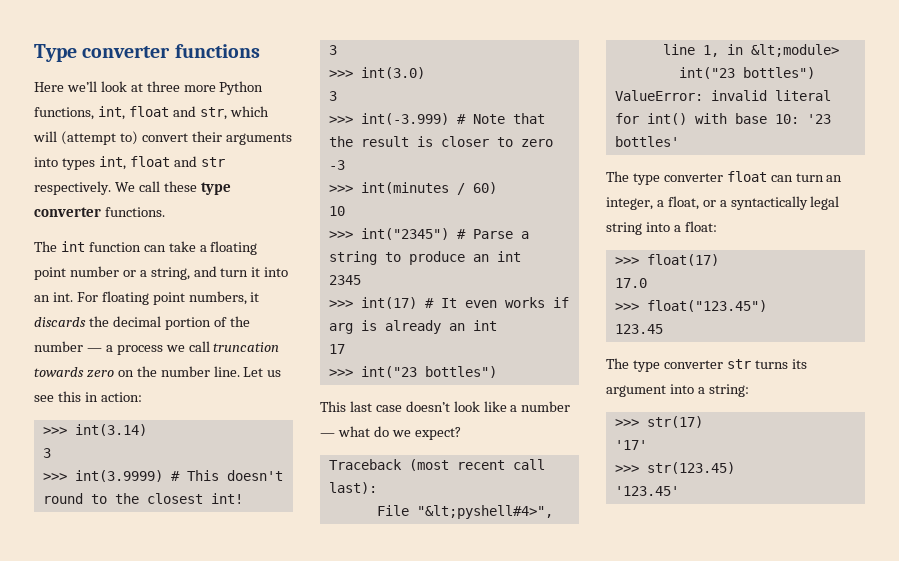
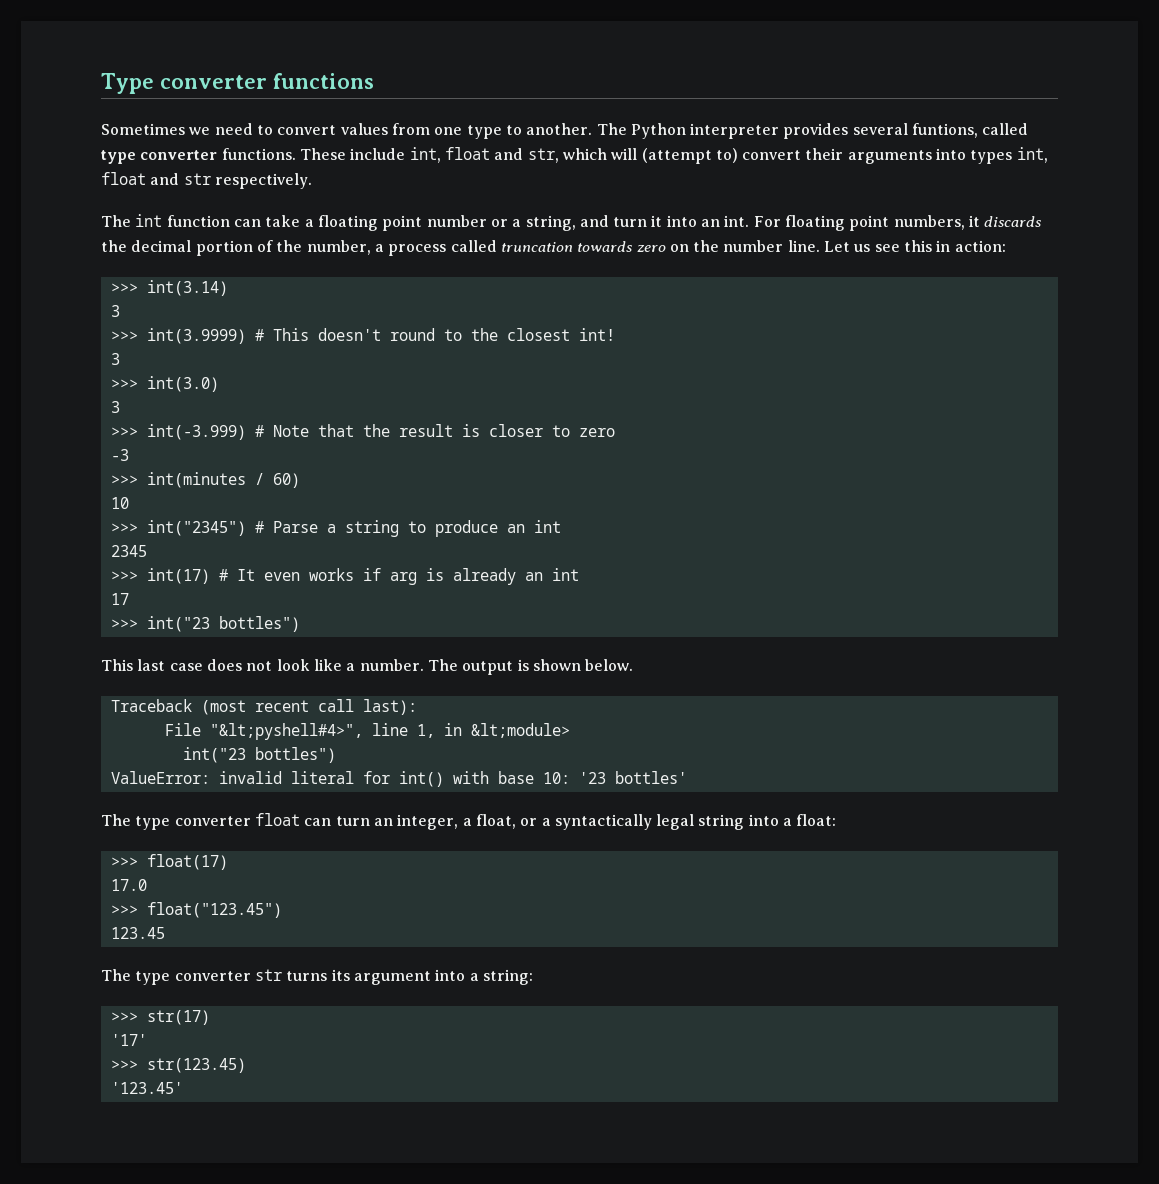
[34,81,264,95] [34,107,94,120] Here we’ll look at three more Python functions, -> [101,123,1029,139] [101,148,406,164] Sometimes we need to convert values from one type to another. The Python interpreter provides several funtions, called type converter functions. These include
[114,181,231,195] [34,207,165,217] We call these type converter functions. -> (312, 181) none
[34,341,210,355] number — a process we call -> [306,240,497,256] number, a process called
[405,401,450,412] doesn’t -> [206,659,273,671] does not
[521,401,571,412] [320,426,461,440] number — what do we expect? -> [359,659,634,675] number. The output is shown below.

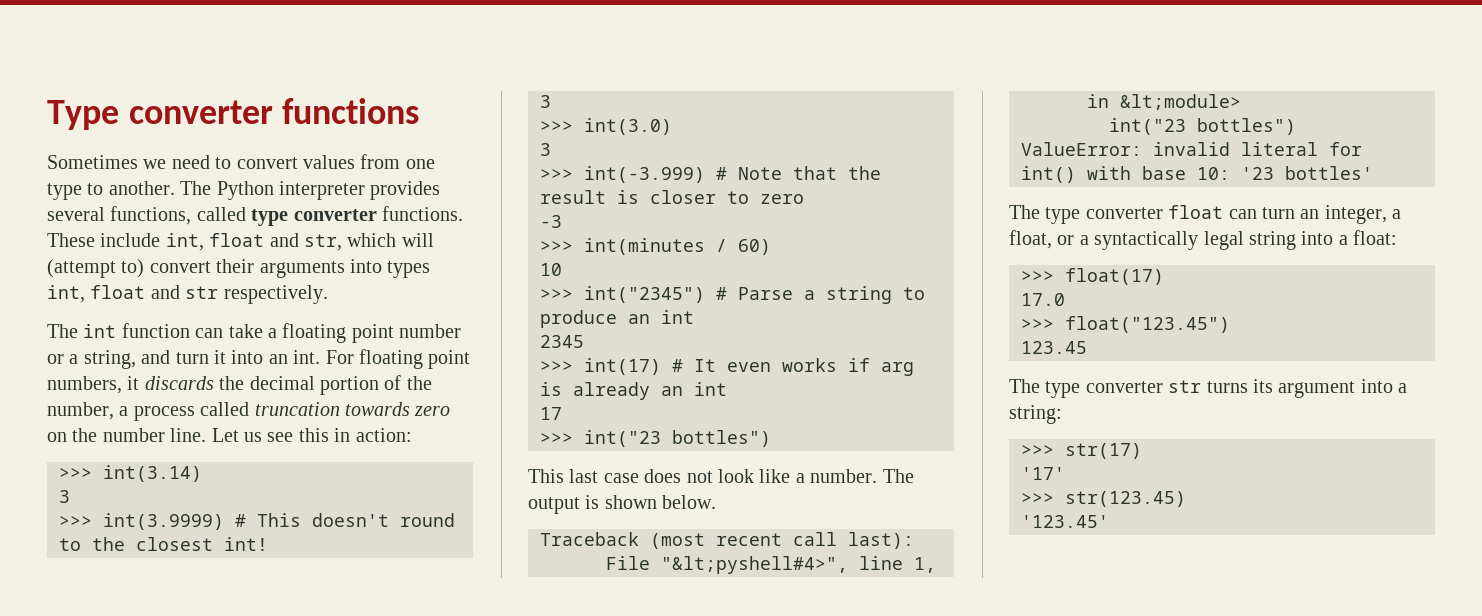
[912,123,979,138] funtions, -> [110,206,192,225] functions,

